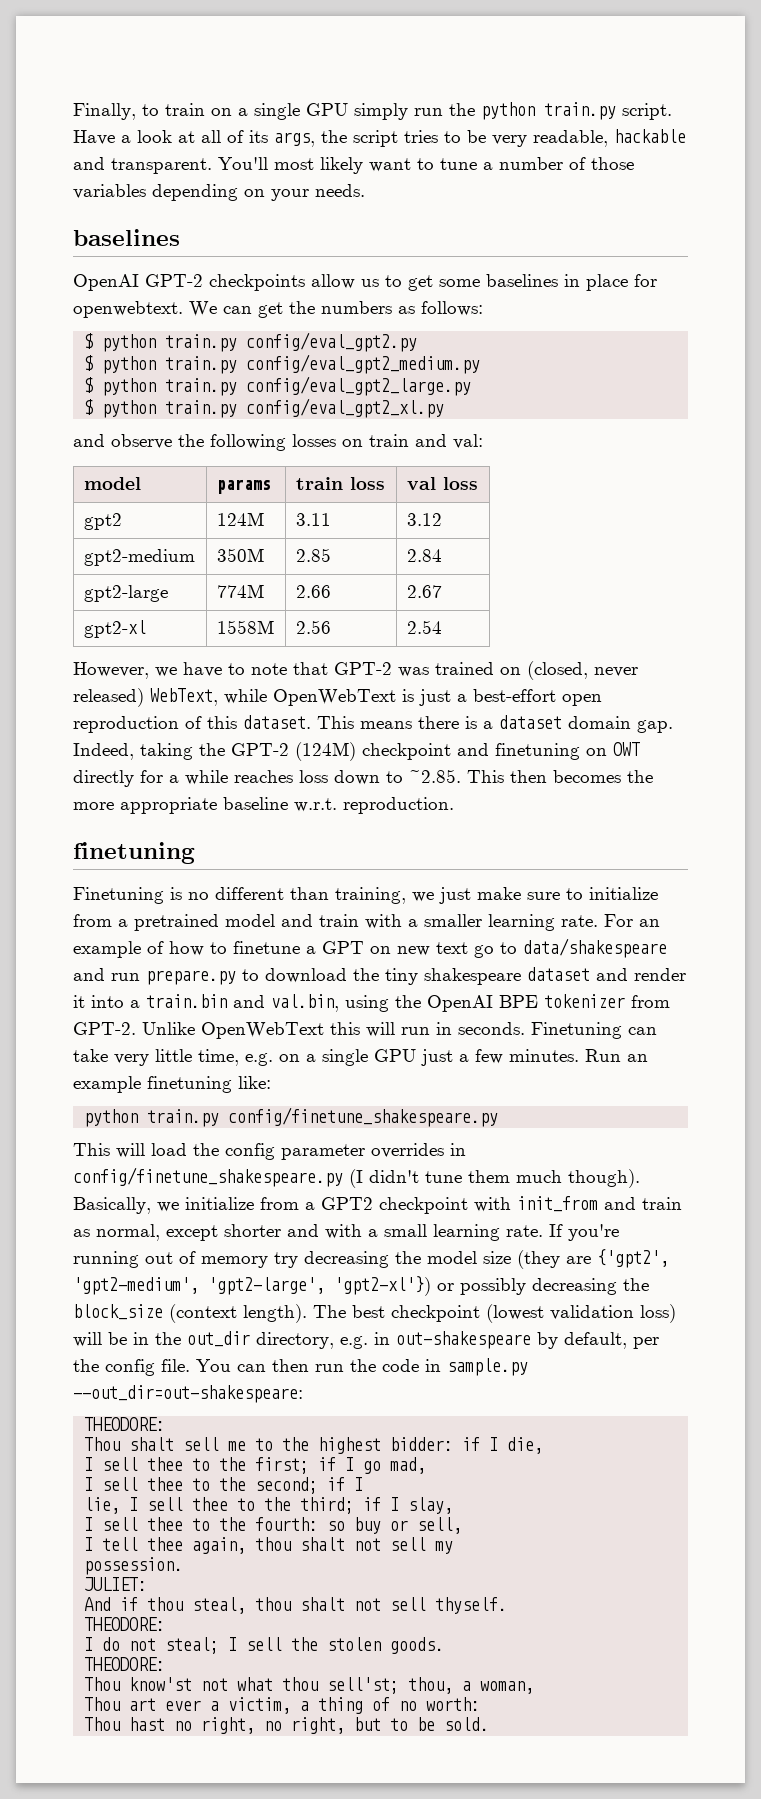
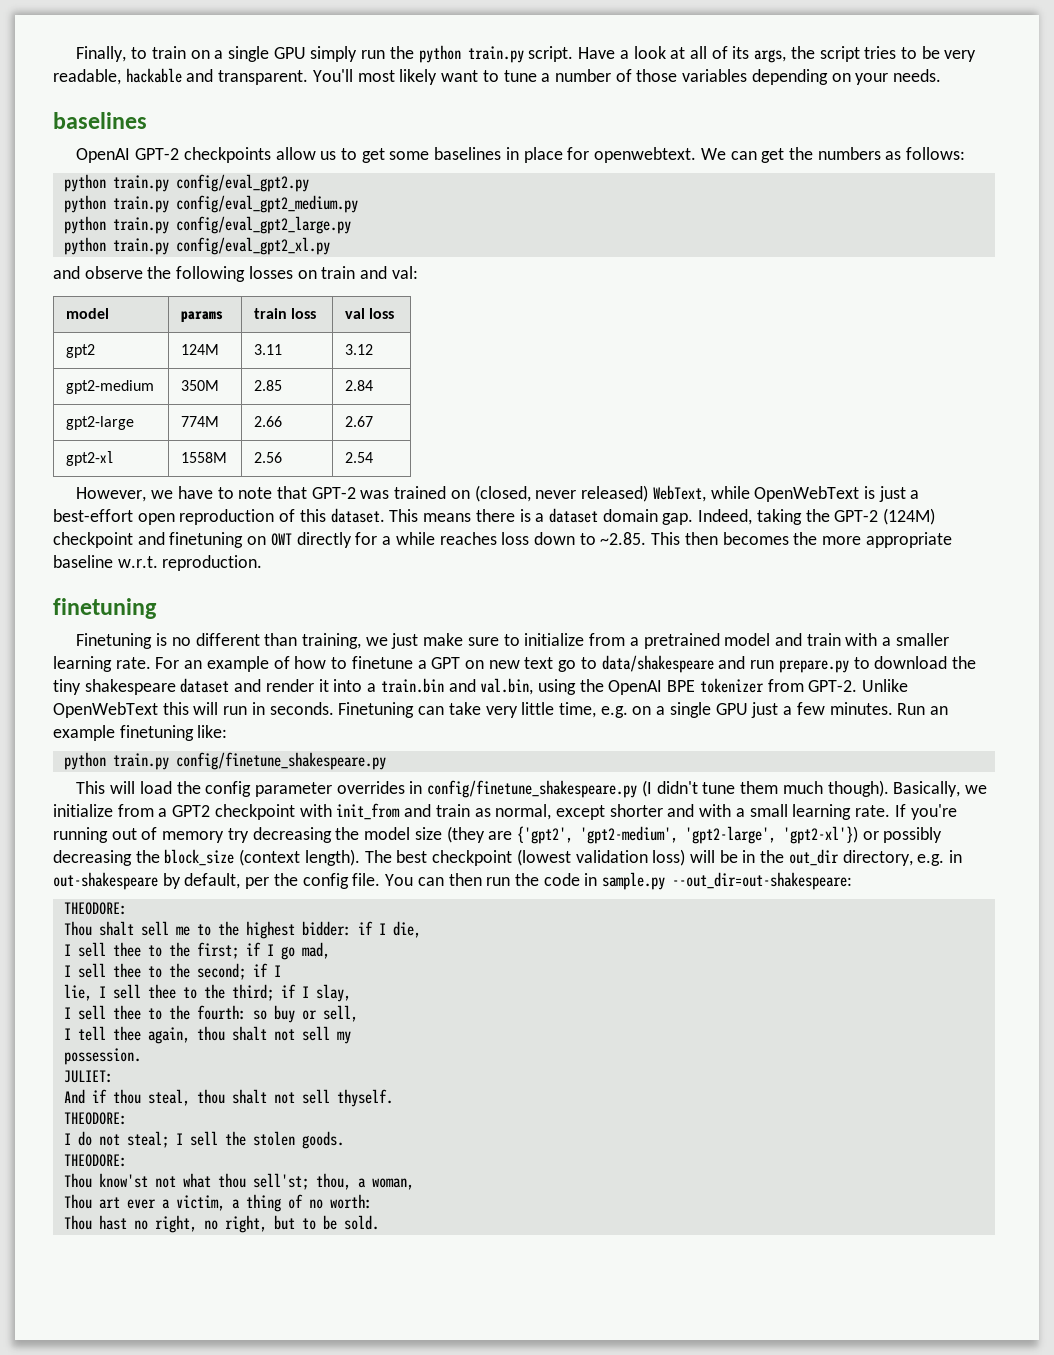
[84,333,94,349] $ -> (966, 153) none
[84,355,94,371] $ -> (309, 183) none
[84,377,94,393] $ -> (358, 204) none
[84,399,94,415] $ -> (351, 225) none

